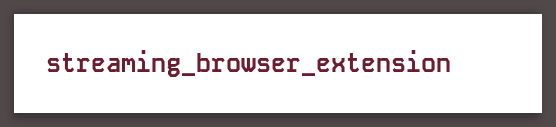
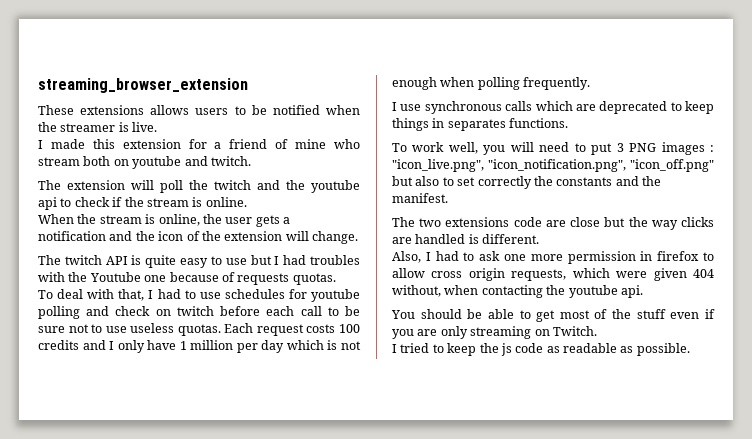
(451, 63) none -> [38,105,360,115] [38,122,158,132] [38,139,360,149] [38,156,251,169] [38,180,360,193] [38,197,247,210] [38,214,290,227] [38,231,358,244] [38,255,360,268] [38,272,336,285] [38,289,360,302] [38,306,361,319] [38,323,360,336] [38,340,361,353] [392,77,591,90] [392,101,714,114] [392,118,569,131] [392,142,714,155] [392,159,714,172] [392,176,661,189] [392,193,448,203] [392,217,714,230] [392,234,540,244] [392,251,714,264] [392,268,714,281] [392,285,643,298] [391,309,715,322] [392,326,597,339] [392,343,690,356] // These extensions allows users to be notified when the streamer is live. // I made this extension for a friend of mine who stream both on youtube and twitch. // The extension will poll the twitch and the youtube api to check if the stream is online. // When the stream is online, the user gets a notification and the icon of the extension will change. // The twitch API is quite easy to use but I had troubles with the Youtube one because of requests quotas. // To deal with that, I had to use schedules for youtube polling and check on twitch before each call to be sure not to use useless quotas. Each request costs 100 credits and I only have 1 million per day which is not enough when polling frequently. // I use synchronous calls which are deprecated to keep things in separates functions. // To work well, you will need to put 3 PNG images : "icon_live.png", "icon_notification.png", "icon_off.png" but also to set correctly the constants and the manifest. // The two extensions code are close but the way clicks are handled is different. // Also, I had to ask one more permission in firefox to allow cross origin requests, which were given 404 without, when contacting the youtube api. // You should be able to get most of the stuff even if you are only streaming on Twitch. // I tried to keep the js code as readable as possible.

